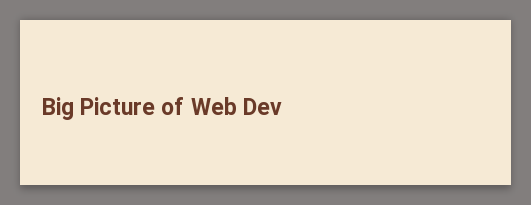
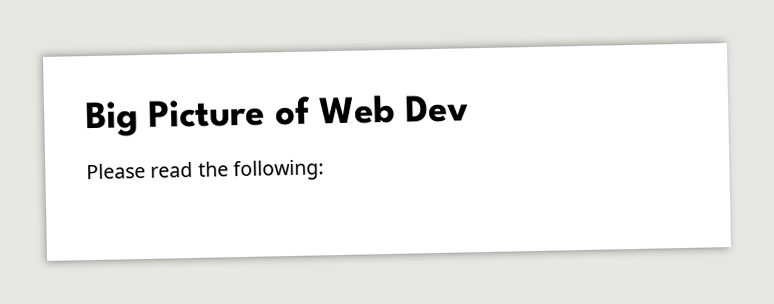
(282, 106) none -> [86,159,324,182] // Please read the following:

